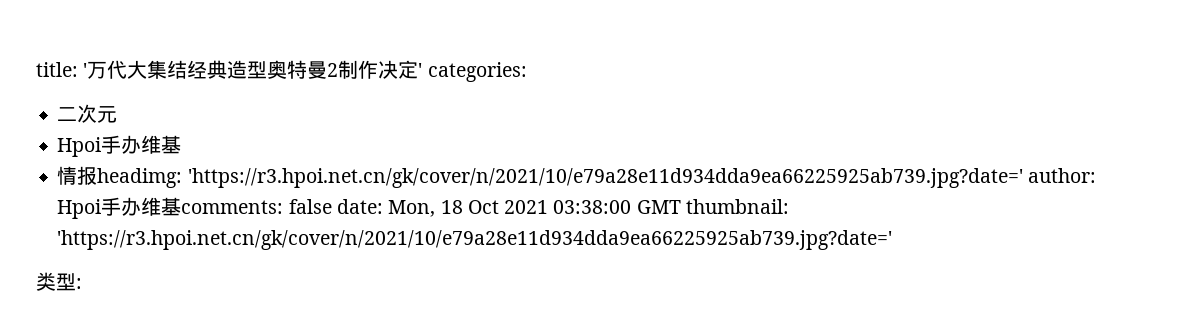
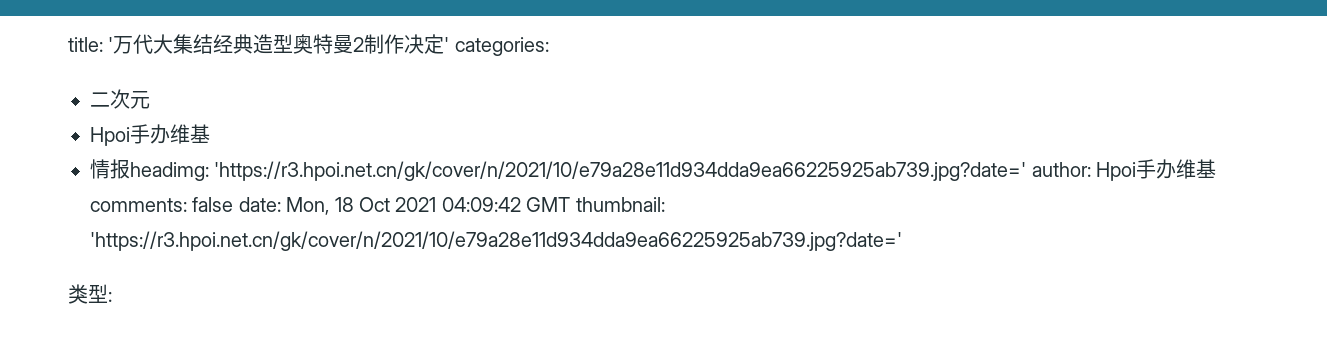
[553,200,632,214] 03:38:00 -> [441,197,521,212] 04:09:42

